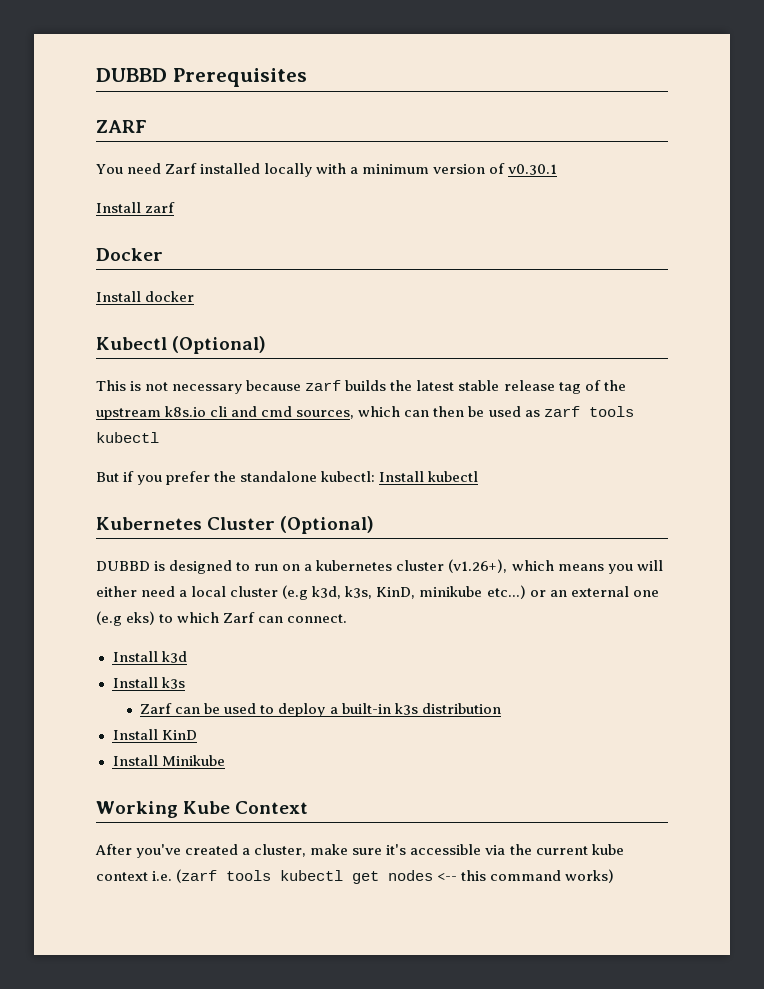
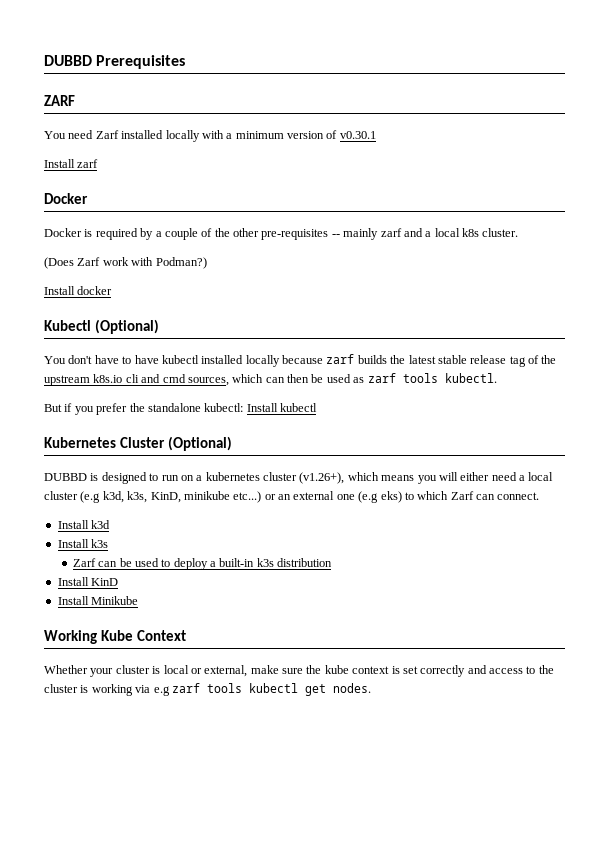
[96,291,195,302] [96,336,267,354] [96,380,243,394] Install docker // Kubectl (Optional) // This is not necessary -> [44,228,519,240] [44,257,207,269] [44,286,113,295] [44,319,159,334] [44,355,280,367] Docker is required by a couple of the other pre-requisites -- mainly zarf and a local k8s cluster. // (Does Zarf work with Podman?) // Install docker // Kubectl (Optional) // You don't have to have kubectl installed locally
[96,432,159,443] kubectl -> [444,373,497,383] kubectl.
[95,844,624,858] [96,869,615,884] After you've created a cluster, make sure it's accessible via the current kube context i.e. (zarf tools kubectl get nodes <-- this command works) -> [44,665,554,677] [44,683,371,696] Whether your cluster is local or external, make sure the kube context is set correctly and access to the cluster is working via e.g zarf tools kubectl get nodes.

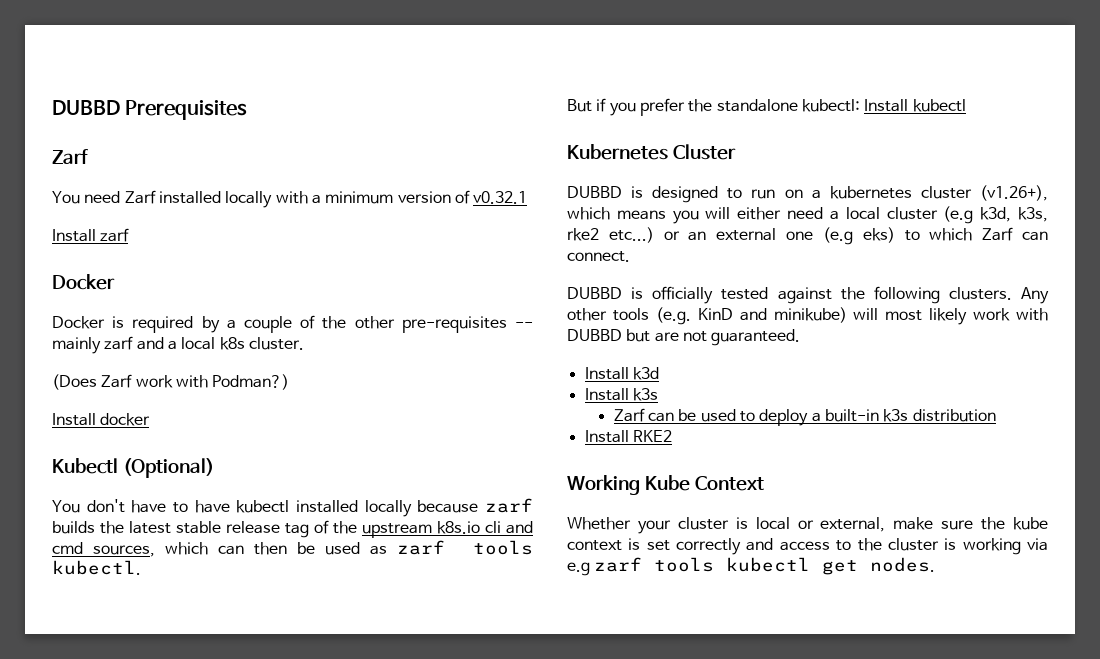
[44,95,75,106] ZARF -> [52,149,88,164] Zarf
[339,131,376,139] v0.30.1 -> [473,191,528,204] v0.32.1
[167,436,232,451] (Optional) -> (736, 152) none
[150,491,230,503] KinD, minikube -> [567,228,599,241] rke2
(540, 496) none -> [567,286,1049,304] [567,307,1048,325] [567,329,801,346] // DUBBD is officially tested against the following clusters. Any other tools (e.g. KinD and minikube) will most likely work with DUBBD but are not guaranteed.
[91,578,119,586] [57,596,139,605] KinD // Install Minikube -> [632,430,672,442] RKE2

